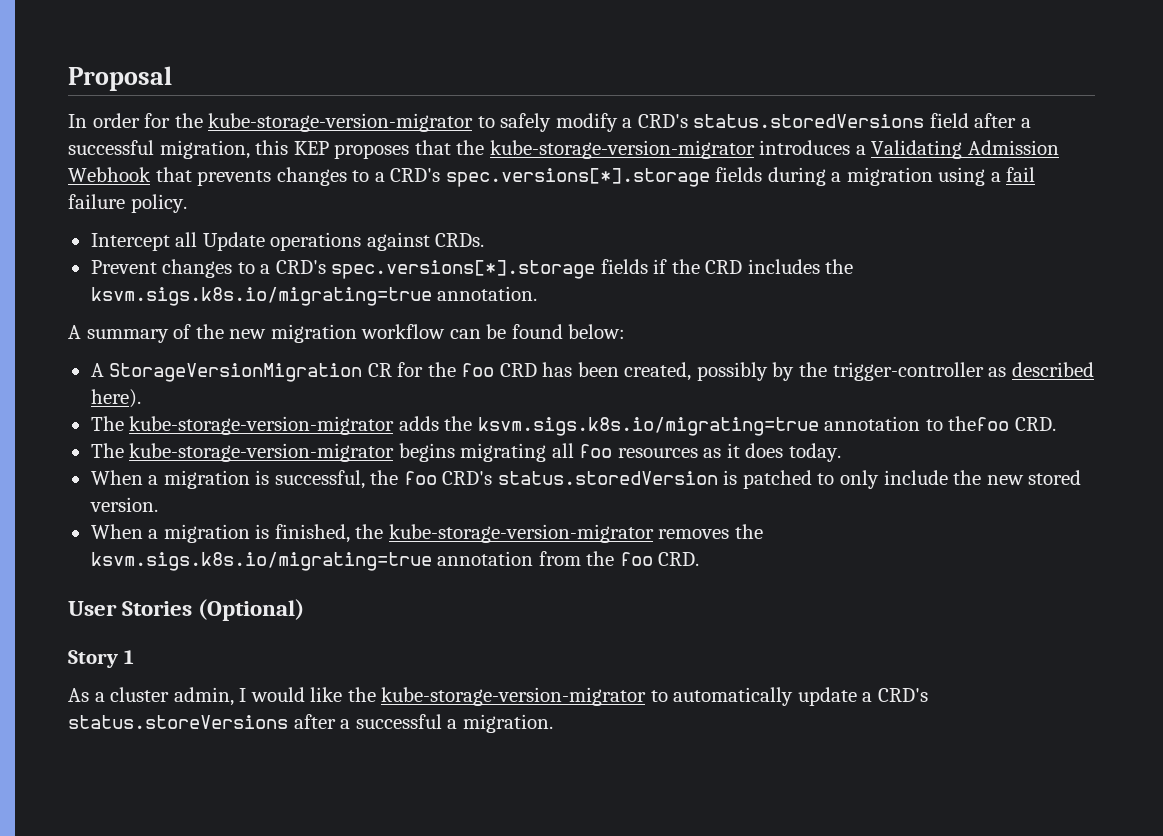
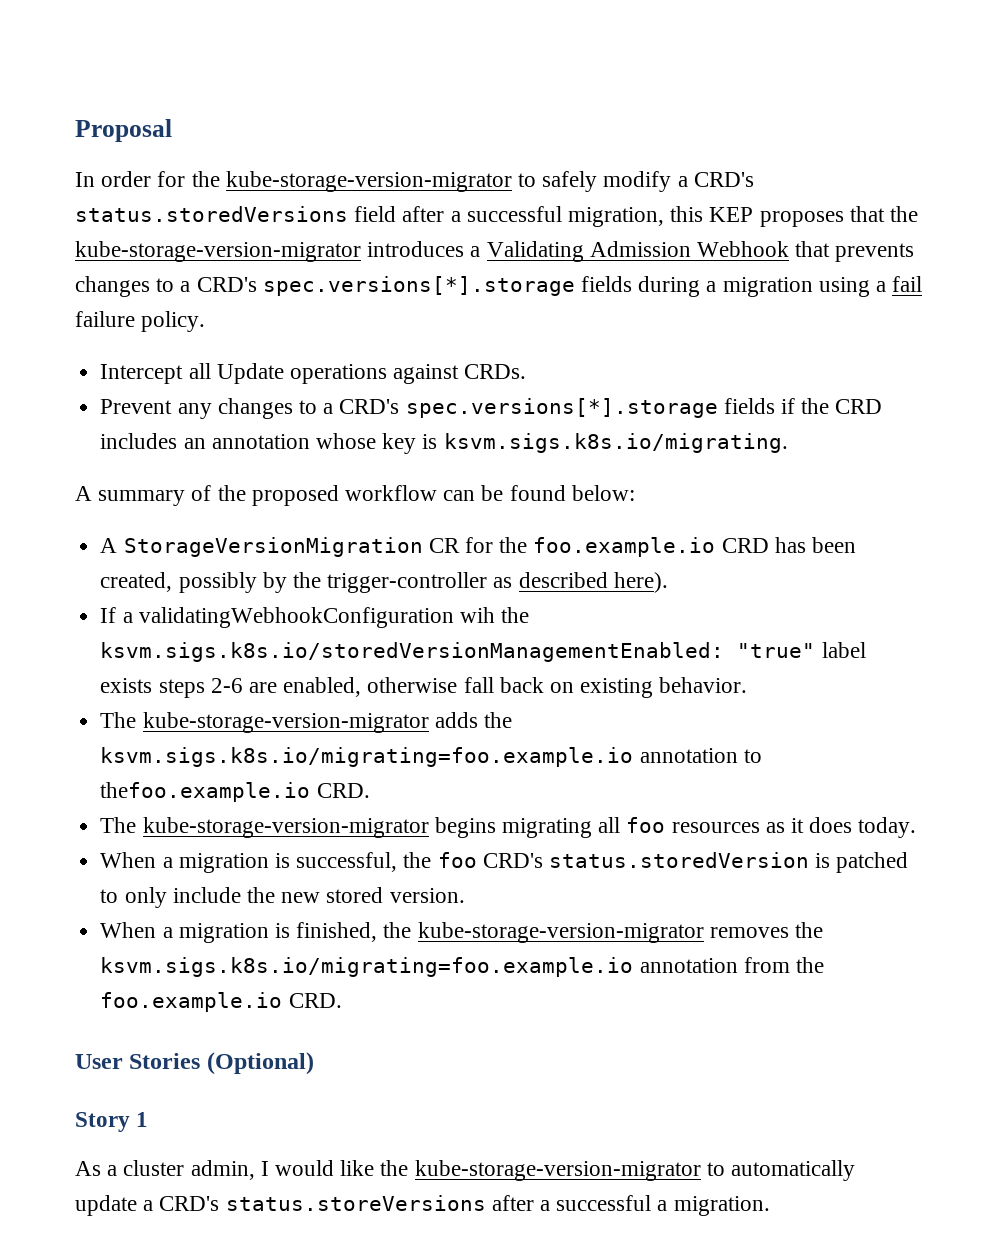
(157, 267) none -> [177,403,212,419] any
[825,259,854,274] [90,286,538,306] the ksvm.sigs.k8s.io/migrating=true annotation. -> [183,433,788,454] an annotation whose key is ksvm.sigs.k8s.io/migrating.
[229,324,357,343] new migration -> [251,485,339,506] proposed
[461,363,495,377] foo -> [533,537,716,557] foo.example.io
(141, 398) none -> [100,607,530,628] [100,642,866,662] [100,677,748,698] // If a validatingWebhookConfiguration wih the ksvm.sigs.k8s.io/storedVersionManagementEnabled: "true" label exists steps 2-6 are enabled, otherwise fall back on existing behavior.
[477,417,819,436] ksvm.sigs.k8s.io/migrating=true -> [100,747,634,767] ksvm.sigs.k8s.io/migrating=foo.example.io
[948,416,1010,431] thefoo -> [100,782,311,802] thefoo.example.io
[90,552,432,571] ksvm.sigs.k8s.io/migrating=true -> [100,957,634,977] ksvm.sigs.k8s.io/migrating=foo.example.io
[619,552,653,566] foo -> [100,992,283,1012] foo.example.io

